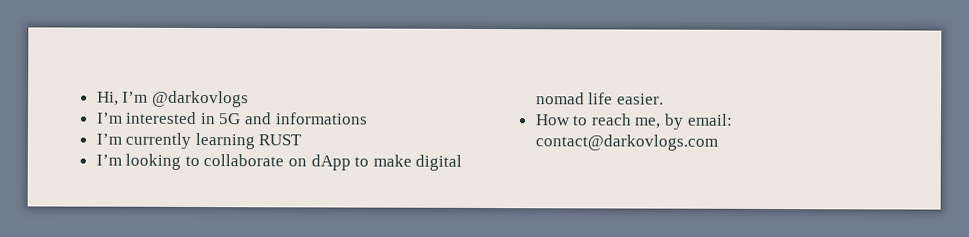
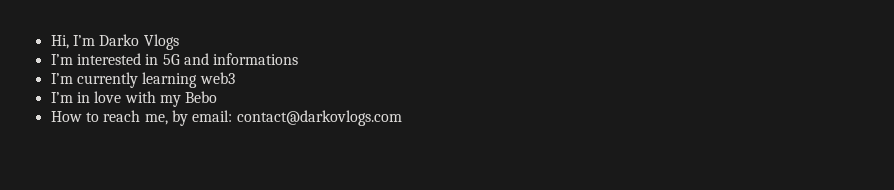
[151,90,249,108] @darkovlogs -> [99,34,179,50] Darko Vlogs
[258,134,303,146] [95,153,463,171] [535,92,664,105] RUST // I’m looking to collaborate on dApp to make digital nomad life easier. -> [199,72,235,84] [50,91,218,107] web3 // I’m in love with my Bebo

